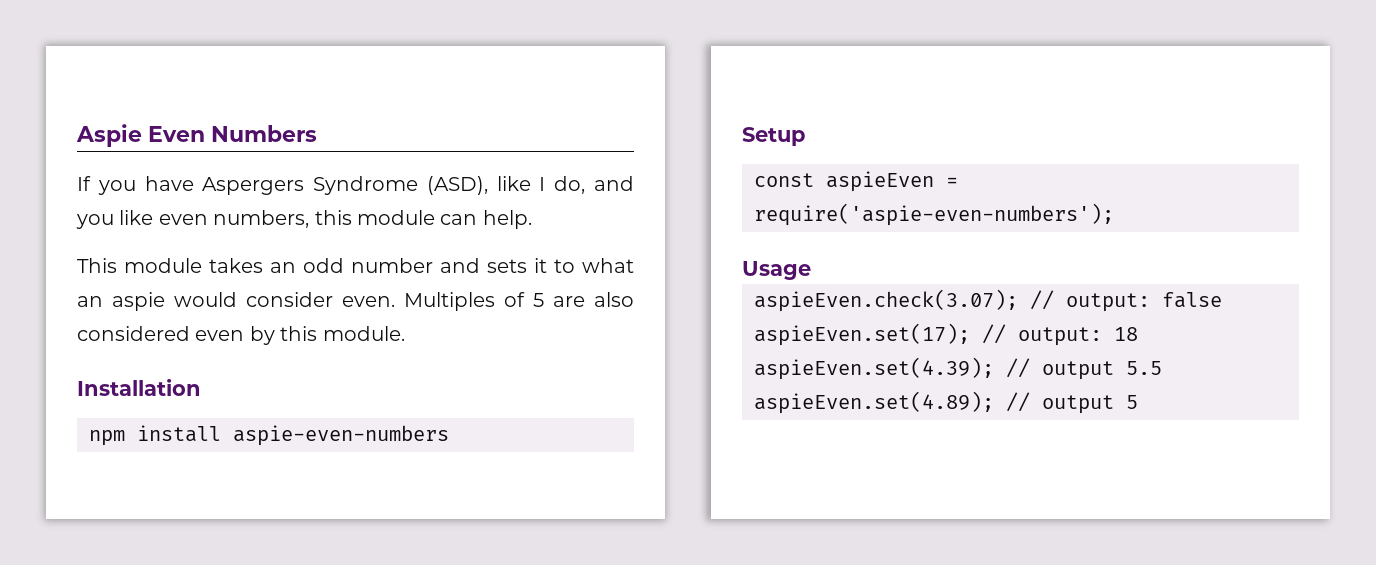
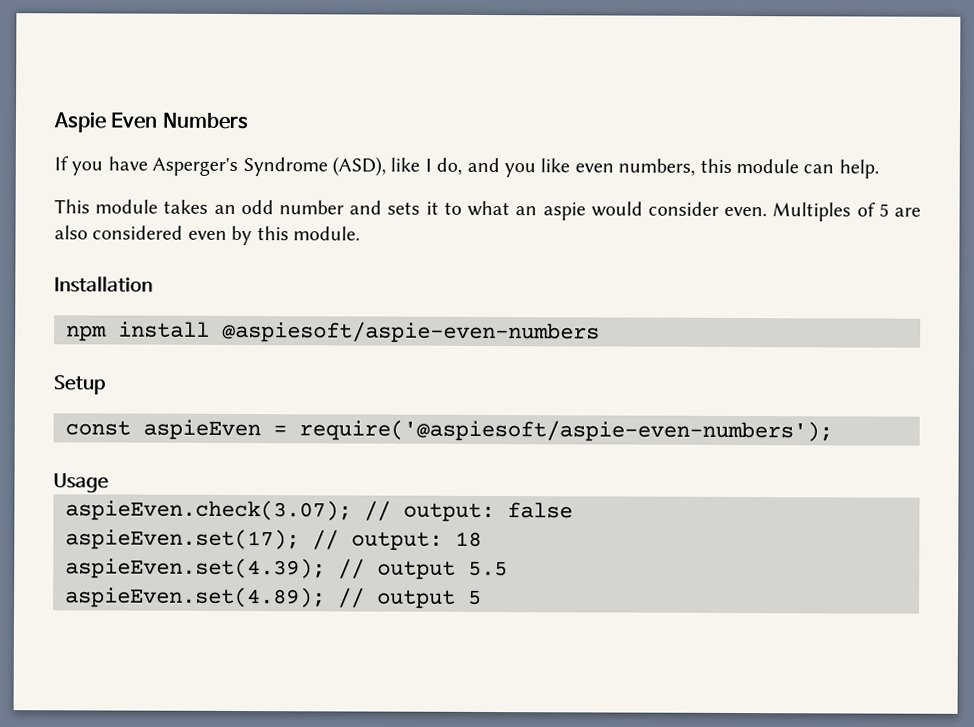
[202,177,305,195] Aspergers -> [152,157,239,177] Asperger's
[233,425,449,446] aspie-even-numbers -> [222,320,600,344] @aspiesoft/aspie-even-numbers
[754,203,1114,226] require('aspie-even-numbers'); -> [299,419,833,443] require('@aspiesoft/aspie-even-numbers');

